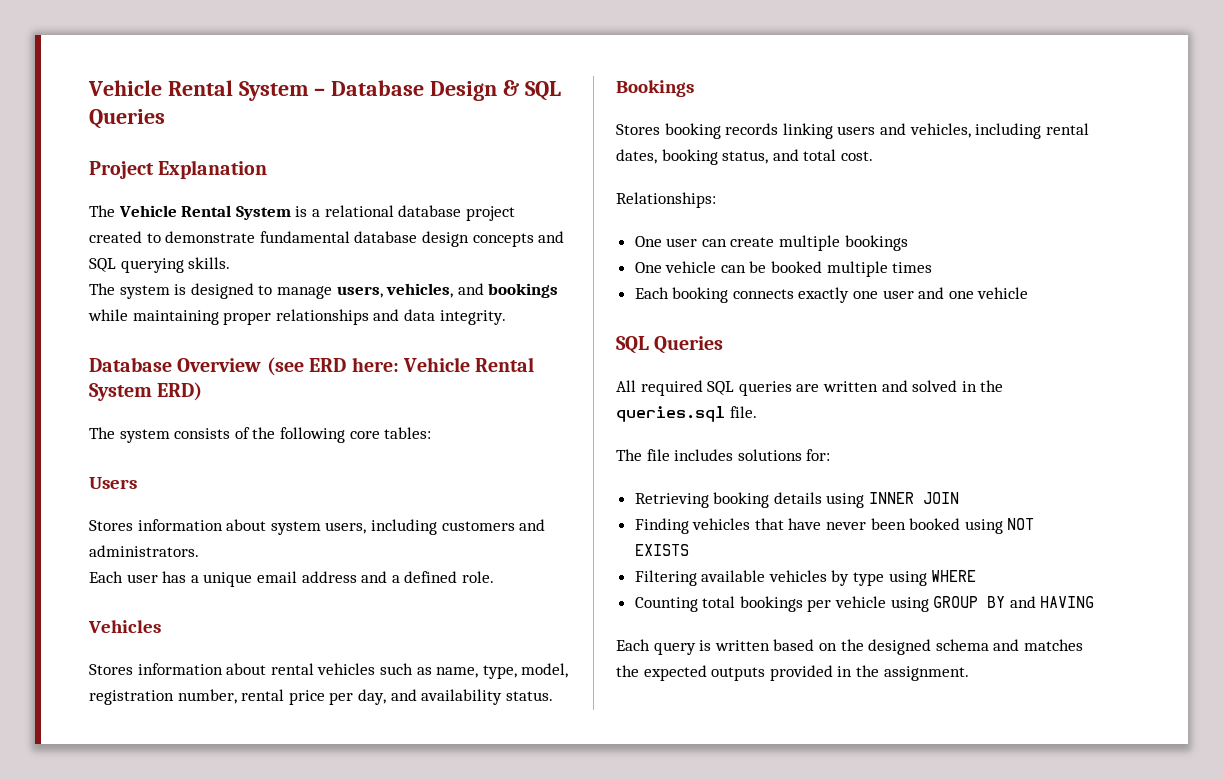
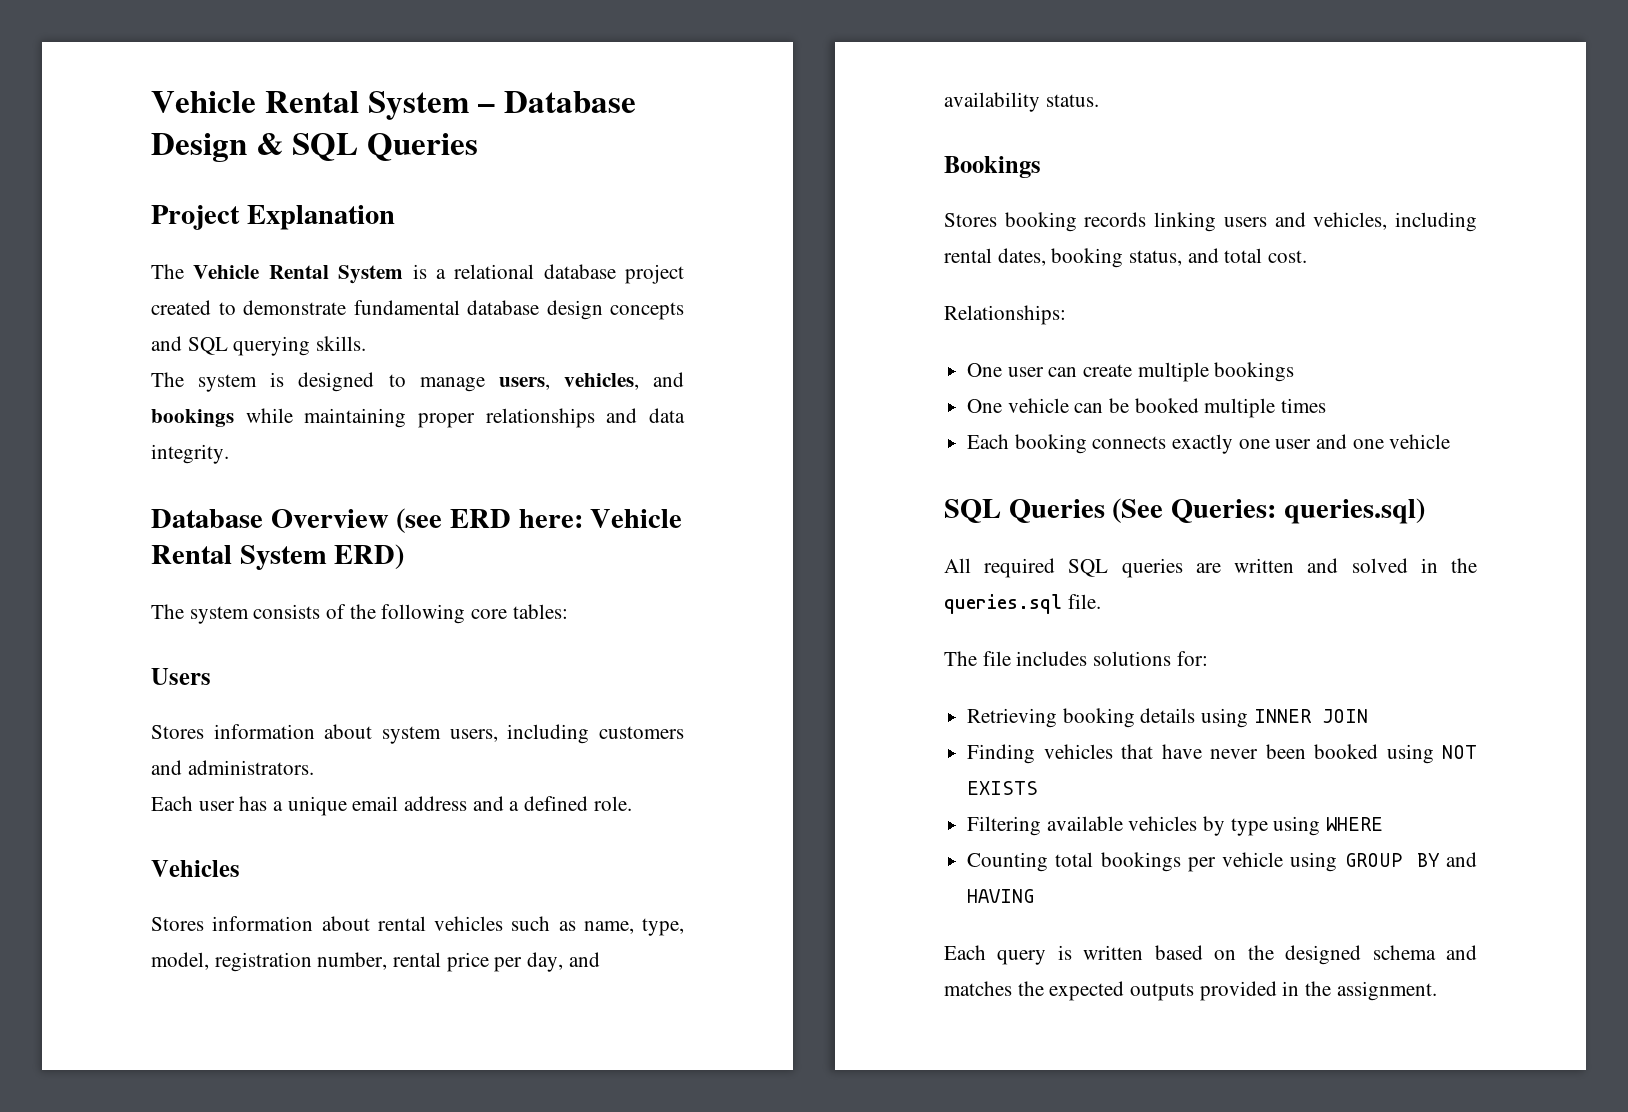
(724, 345) none -> [1112,498,1425,524] (See Queries: queries.sql)

